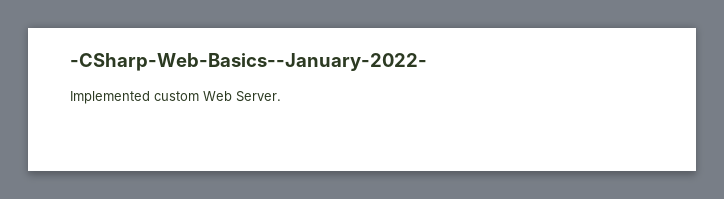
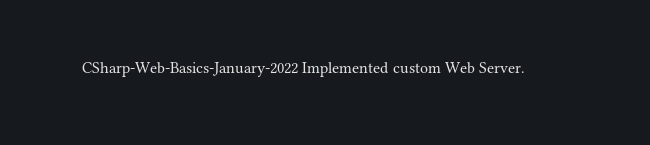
[70,53,427,71] -CSharp-Web-Basics--January-2022- // -> [82,62,298,77] CSharp-Web-Basics-January-2022

